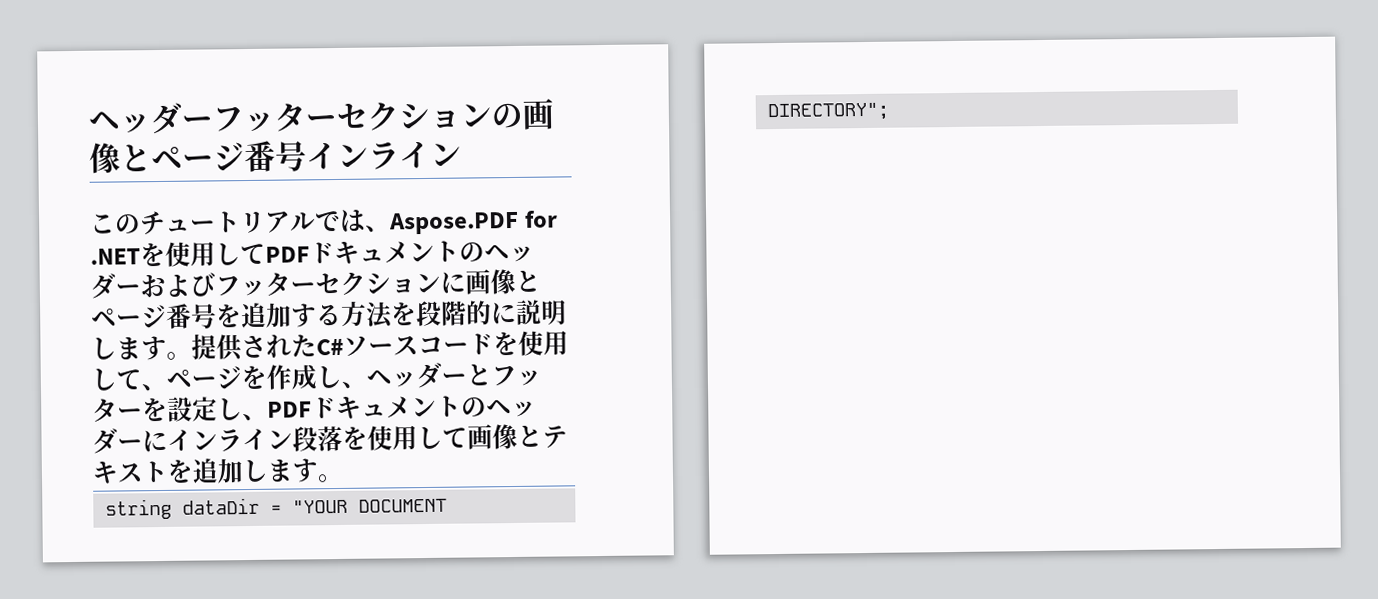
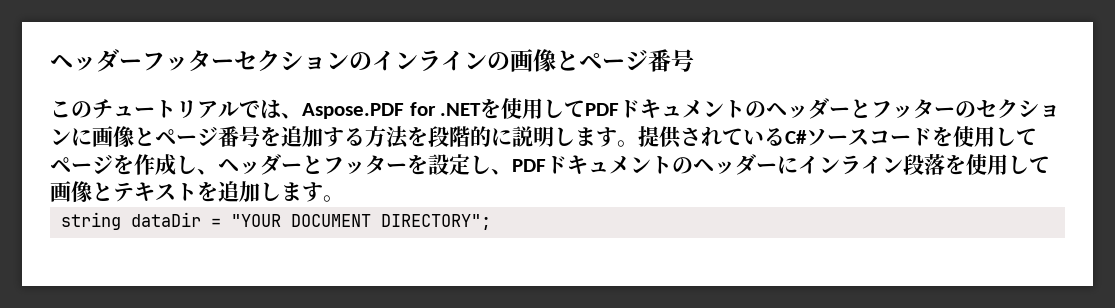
[522,98,555,130] [89,140,462,174] 画像とページ番号インライン -> [372,49,694,72] インラインの画像とページ番号
[140,272,316,298] およびフッター -> [850,99,977,119] とフッターの
[291,334,317,358] た -> [722,128,785,146] ている
[141,383,168,392] 、 -> (1037, 136) none

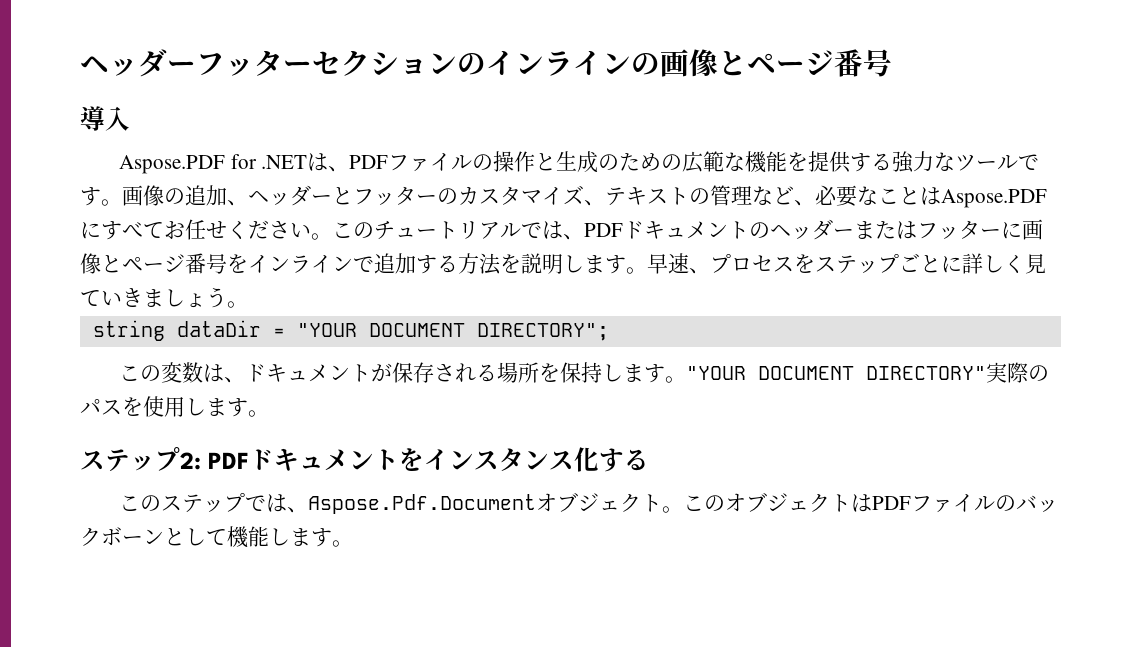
(694, 60) none -> [80,106,130,131] [118,151,1040,174] [80,185,1047,208] [80,219,332,240] 導入 // Aspose.PDF for .NETは、PDFファイルの操作と生成のための広範な機能を提供する強力なツールです。画像の追加、ヘッダーとフッターのカスタマイズ、テキストの管理など、必要なことはAspose.PDFにすべてお任せください。
[302,98,1061,119] [50,126,1037,149] [50,153,1050,176] [50,181,323,203] Aspose.PDF for .NETを使用してPDFドキュメントのヘッダーとフッターのセクションに画像とページ番号を追加する方法を段階的に説明します。提供されているC#ソースコードを使用してページを作成し、ヘッダーとフッターを設定し、PDFドキュメントのヘッダーにインライン段落を使用して画像とテキストを追加します -> [584,219,1043,240] [80,253,1046,275] [80,287,227,308] PDFドキュメントのヘッダーまたはフッターに画像とページ番号をインラインで追加する方法を説明します。早速、プロセスをステップごとに詳しく見ていきましょう
(491, 222) none -> [118,362,1049,383] [80,396,269,417] [80,447,649,472] [118,493,1058,514] [80,526,353,548] // この変数は、ドキュメントが保存される場所を保持します。"YOUR DOCUMENT DIRECTORY"実際のパスを使用します。 // ステップ2: PDFドキュメントをインスタンス化する // このステップでは、Aspose.Pdf.Documentオブジェクト。このオブジェクトはPDFファイルのバックボーンとして機能します。

